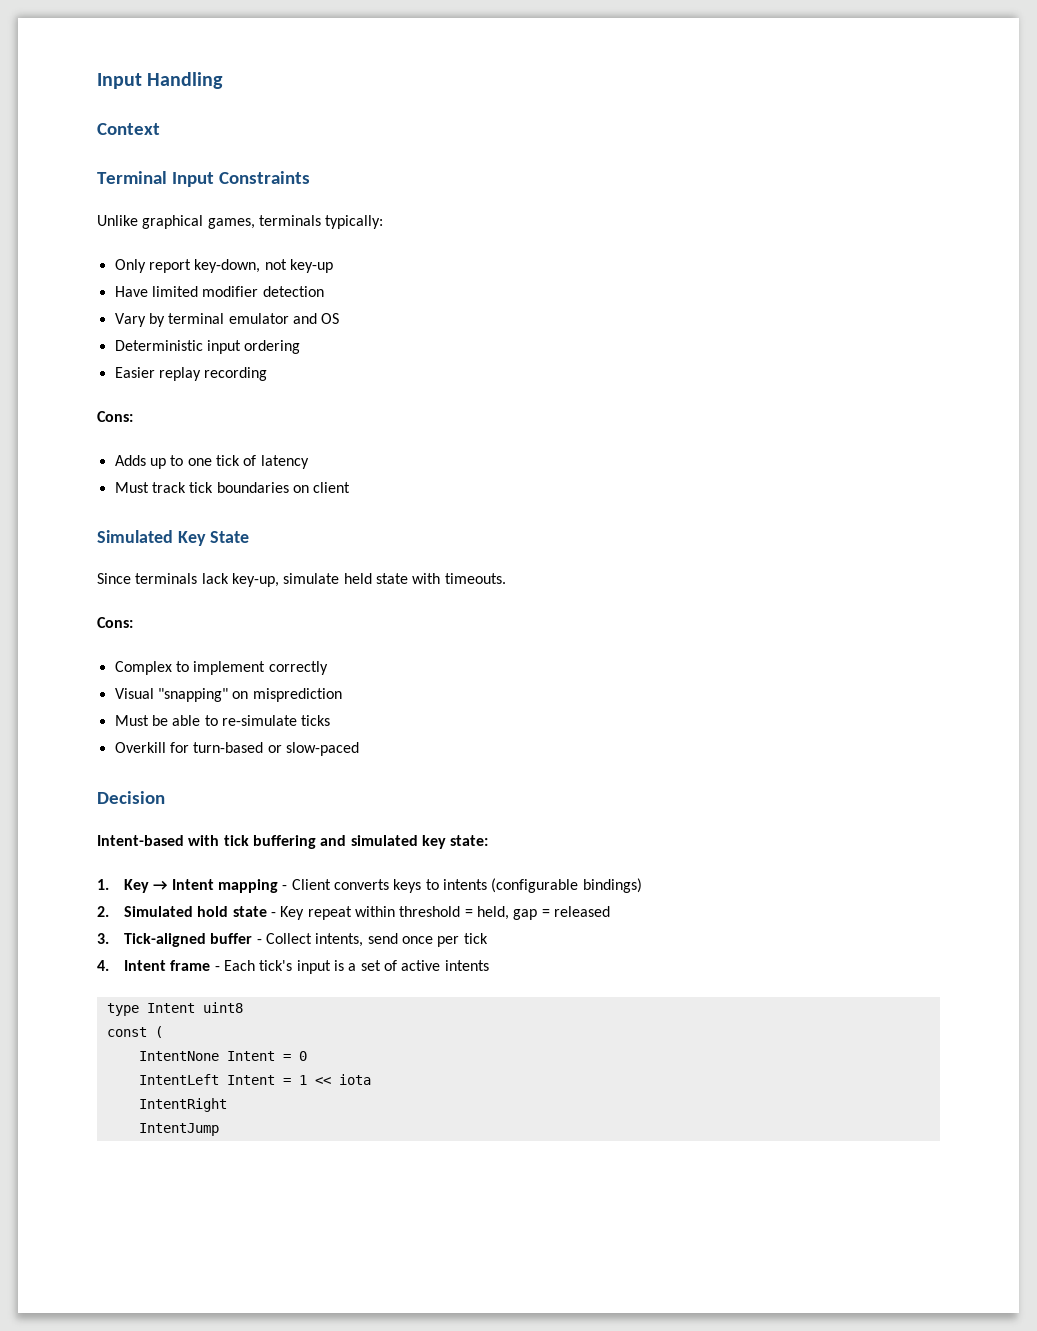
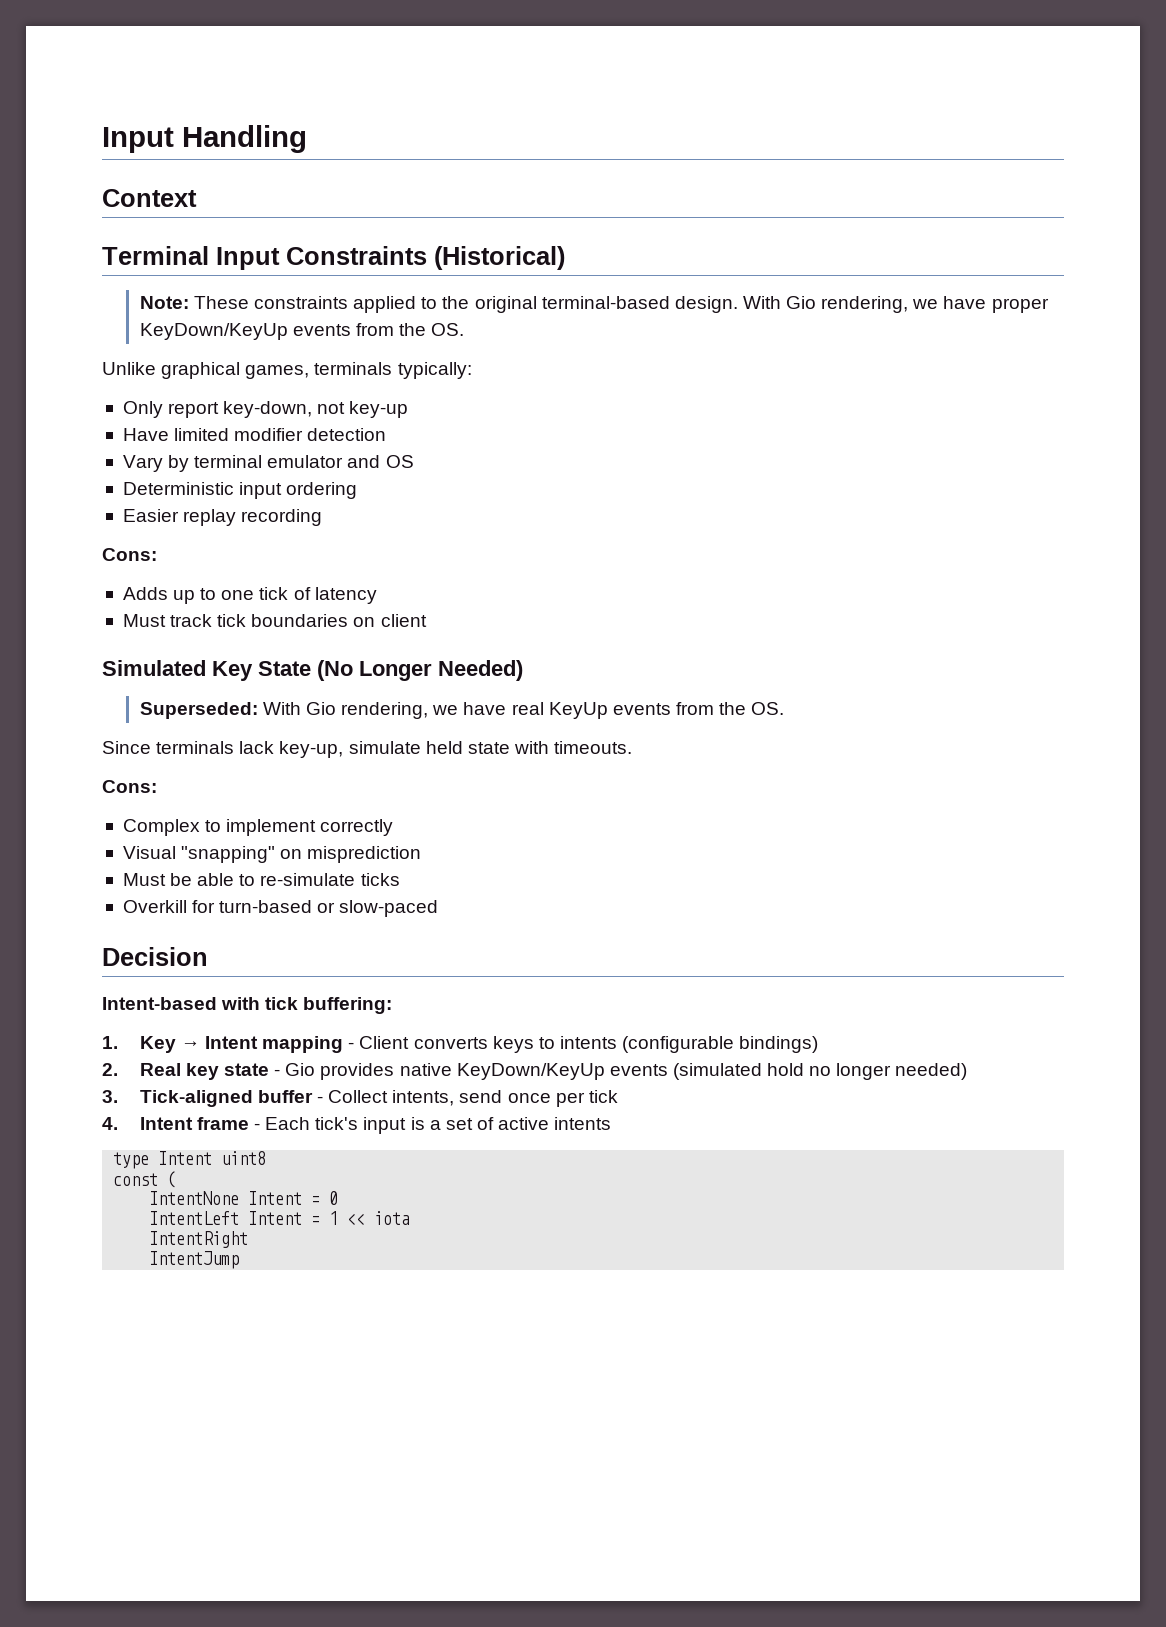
(310, 177) none -> [434,246,565,270] [139,296,1049,313] [139,323,465,340] (Historical) // Note: These constraints applied to the original terminal-based design. With Gio rendering, we have proper KeyDown/KeyUp events from the OS.
(250, 537) none -> [317,660,523,681] [139,702,785,719] (No Longer Needed) // Superseded: With Gio rendering, we have real KeyUp events from the OS.
[252,835,489,849] buffering and simulated key state: -> [303,997,393,1014] buffering:
[124,906,610,920] Simulated hold state - Key repeat within threshold = held, gap = released -> [139,1063,968,1080] Real key state - Gio provides native KeyDown/KeyUp events (simulated hold no longer needed)

